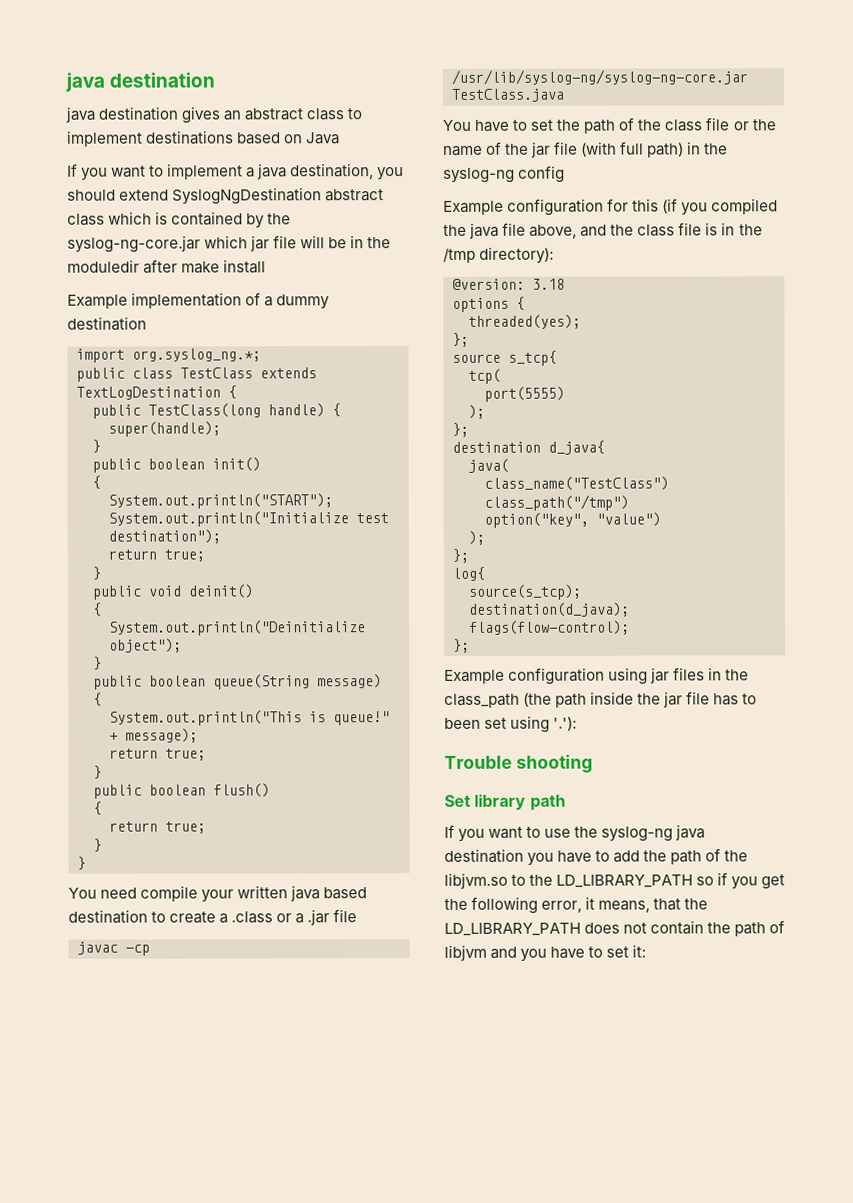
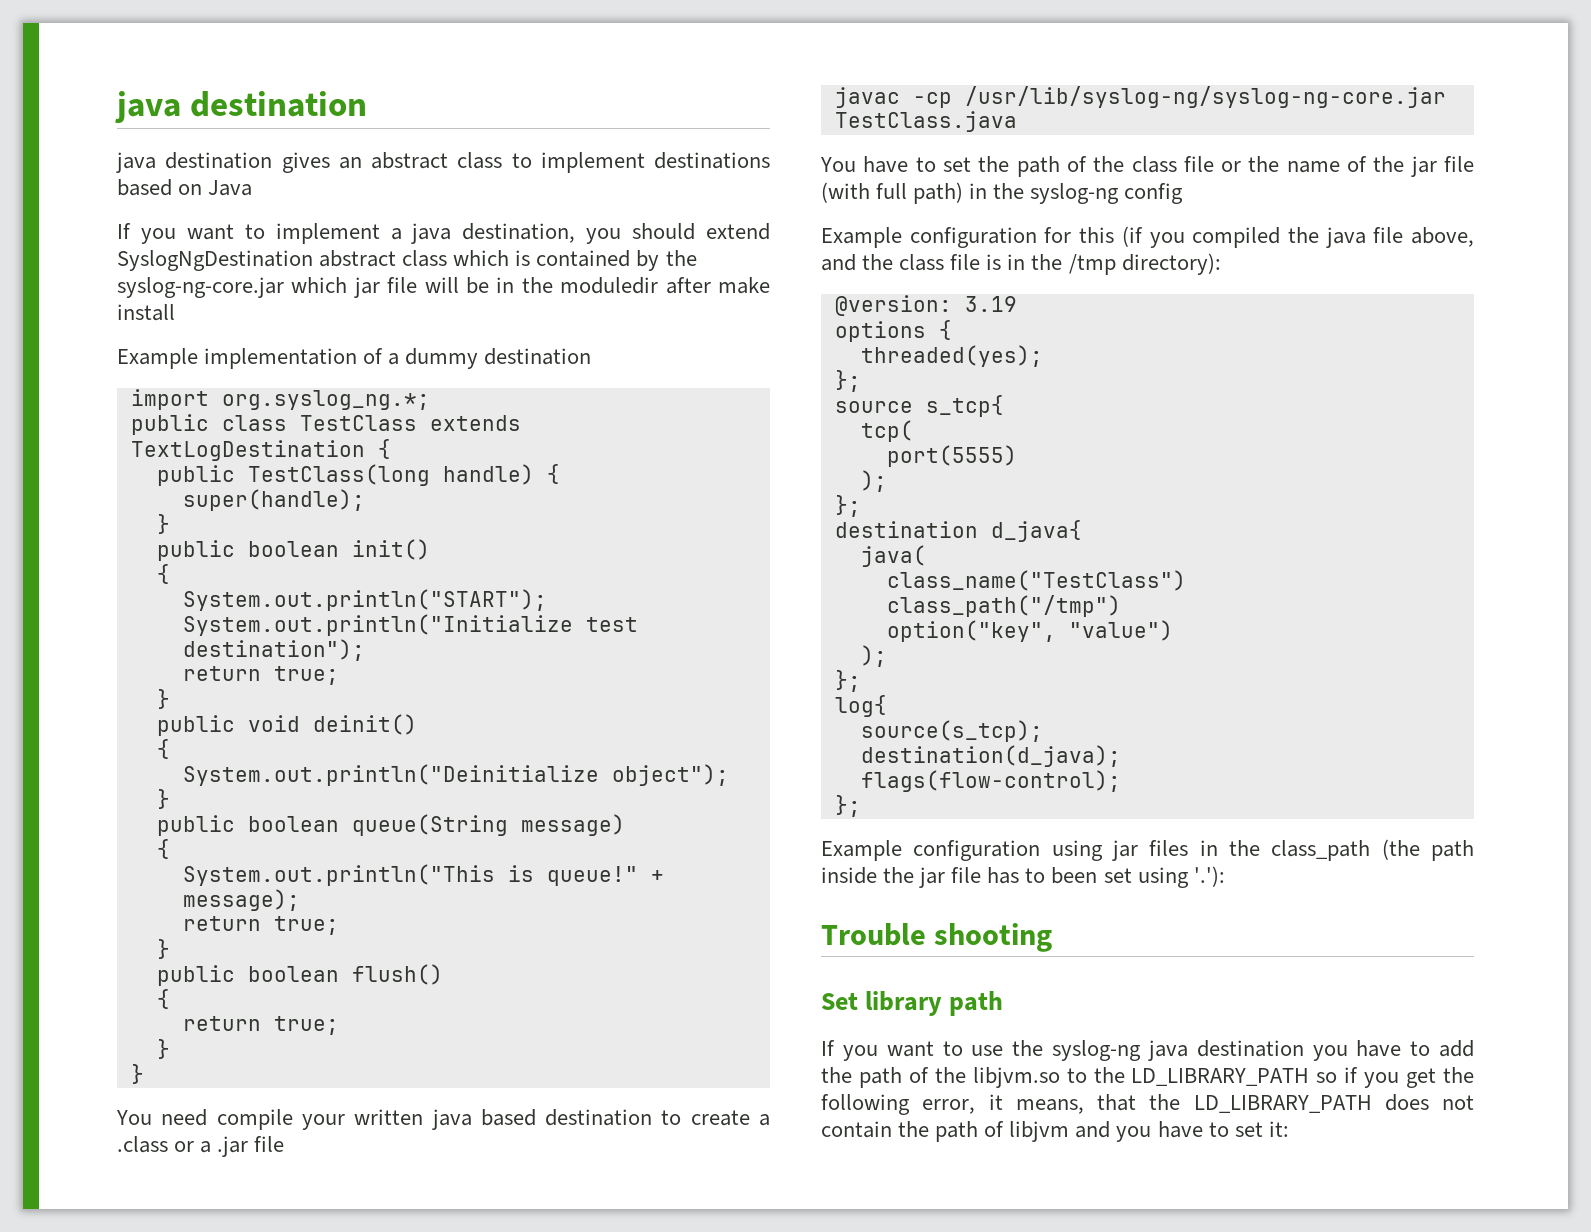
[532,278,565,290] 3.18 -> [964,296,1017,312] 3.19

